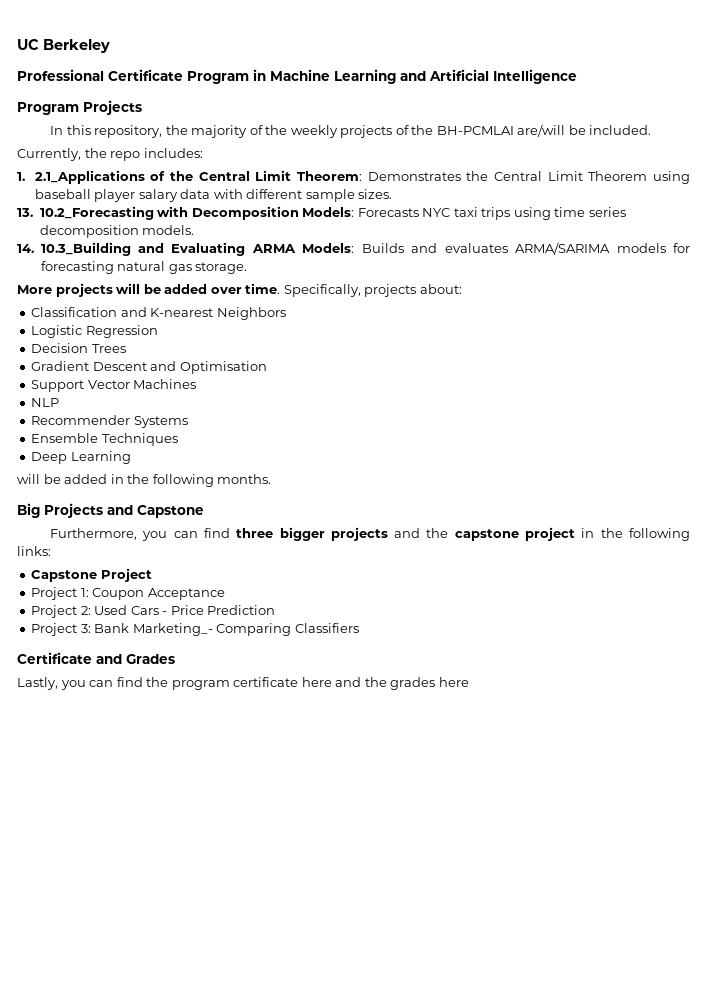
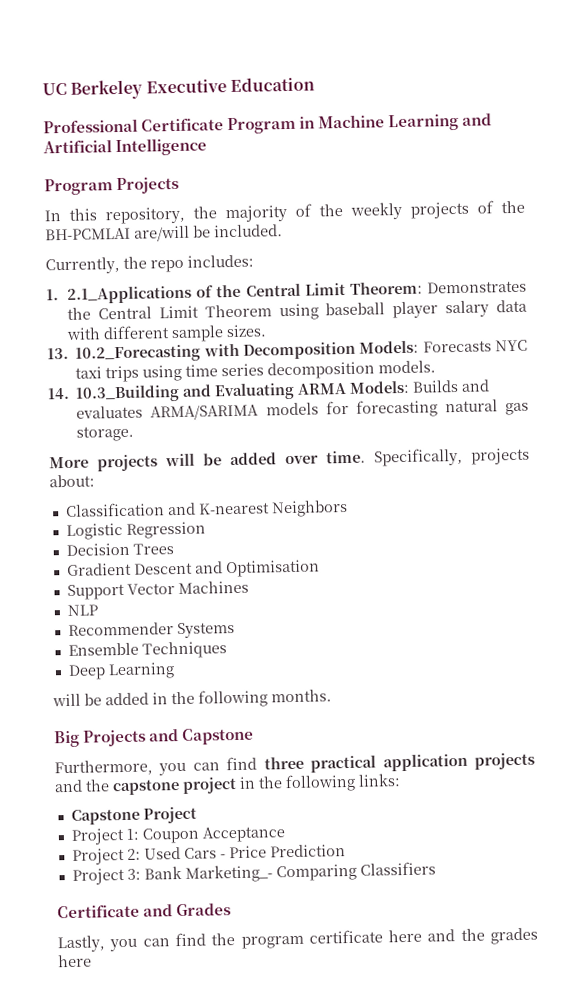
(110, 46) none -> [145,76,315,94] Executive Education
[279,527,325,541] bigger -> [310,753,468,773] practical application

